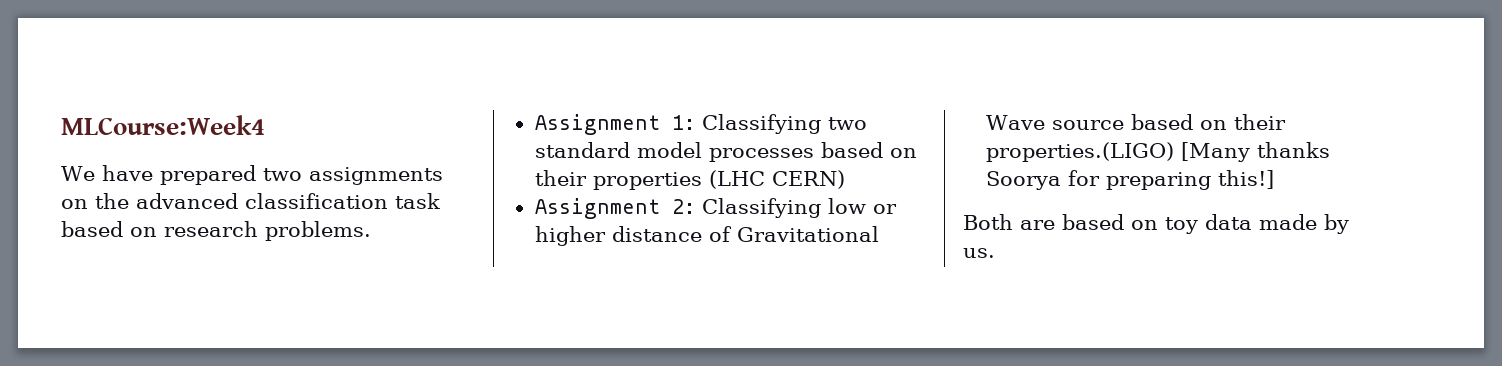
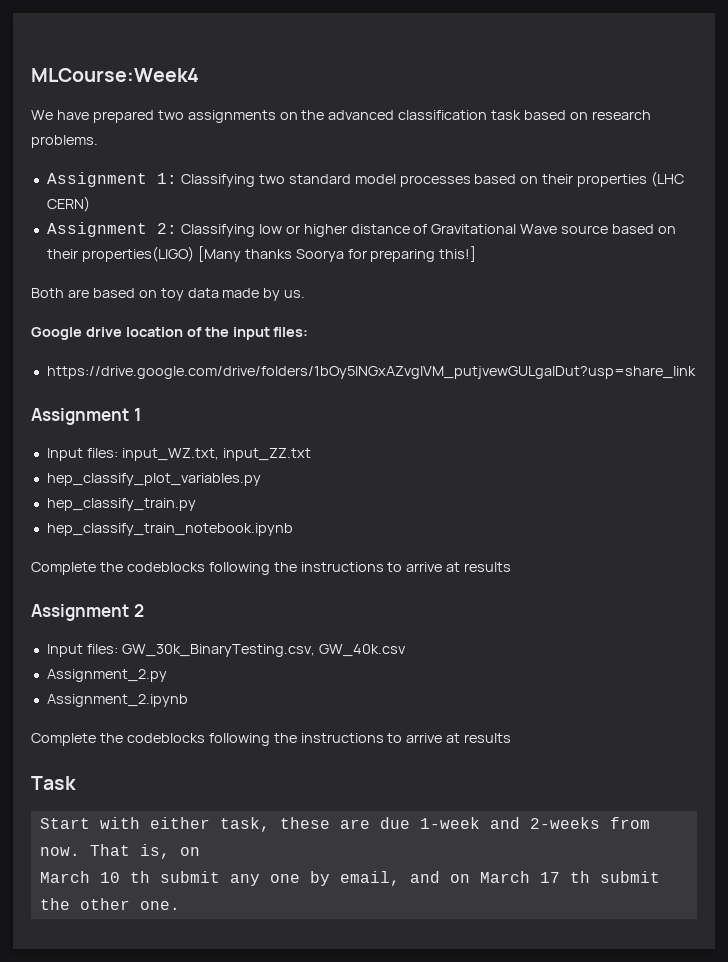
[985,142,1174,162] properties.(LIGO) -> [81,246,194,262] properties(LIGO)
(995, 253) none -> [31,327,309,340] [46,366,696,379] [31,408,141,425] [46,448,311,461] [46,473,261,486] [46,498,196,511] [46,523,293,536] [31,562,512,575] [31,604,144,621] [46,644,406,657] [46,669,167,682] [46,694,188,707] [31,733,512,746] [31,776,76,790] [39,817,650,832] [39,844,200,859] [39,871,660,886] [39,898,180,910] // Google drive location of the input files: // https://drive.google.com/drive/folders/1bOy5lNGxAZvgIVM_putjvewGULgaIDut?usp=share_link // Assignment 1 // Input files: input_WZ.txt, input_ZZ.txt // hep_classify_plot_variables.py // hep_classify_train.py // hep_classify_train_notebook.ipynb // Complete the codeblocks following the instructions to arrive at results // Assignment 2 // Input files: GW_30k_BinaryTesting.csv, GW_40k.csv // Assignment_2.py // Assignment_2.ipynb // Complete the codeblocks following the instructions to arrive at results // Task // Start with either task, these are due 1-week and 2-weeks from now. That is, on // March 10 th submit any one by email, and on March 17 th submit the other one.

